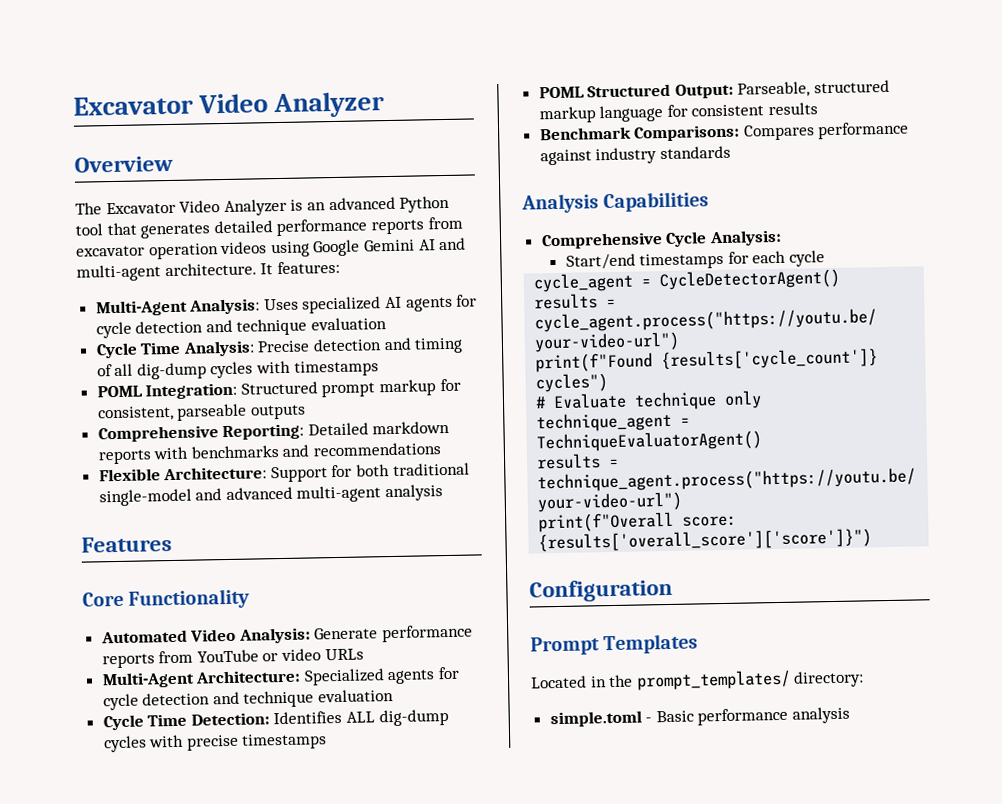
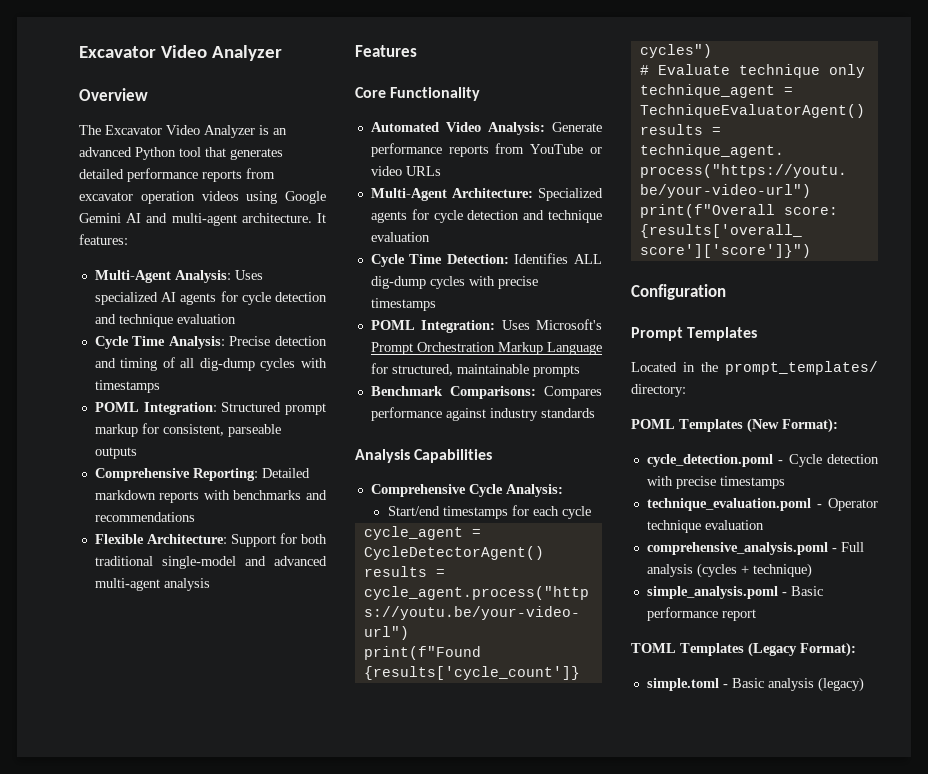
[587,79,891,99] [538,102,819,124] Structured Output: Parseable, structured markup language for consistent results -> [421,319,602,333] [370,342,602,355] [370,363,580,377] Integration: Uses Microsoft's Prompt Orchestration Markup Language for structured, maintainable prompts
(865, 679) none -> [631,418,838,433] [646,454,879,467] [646,476,785,489] [646,498,878,511] [646,520,764,533] [646,542,864,555] [646,563,812,578] [646,586,823,599] [646,607,756,621] [631,642,856,657] // POML Templates (New Format): // cycle_detection.poml - Cycle detection with precise timestamps // technique_evaluation.poml - Operator technique evaluation // comprehensive_analysis.poml - Full analysis (cycles + technique) // simple_analysis.poml - Basic performance report // TOML Templates (Legacy Format):
[697,706,851,726] performance analysis -> [767,677,864,692] analysis (legacy)

